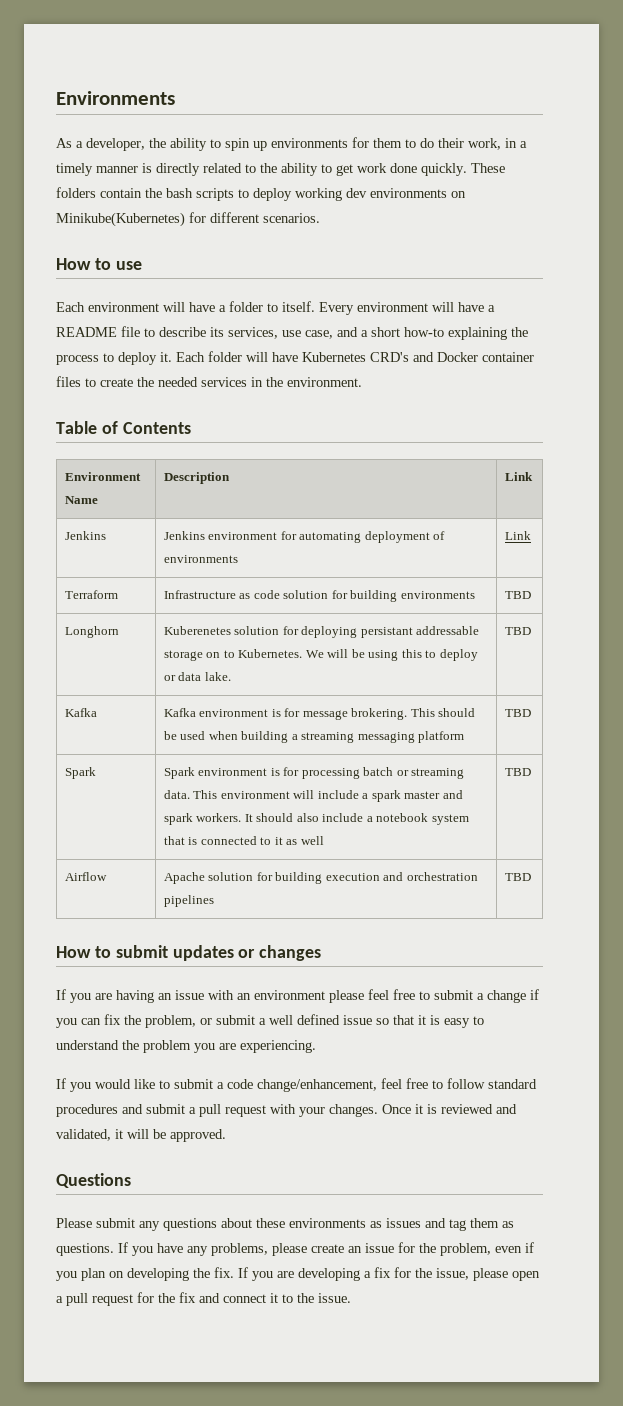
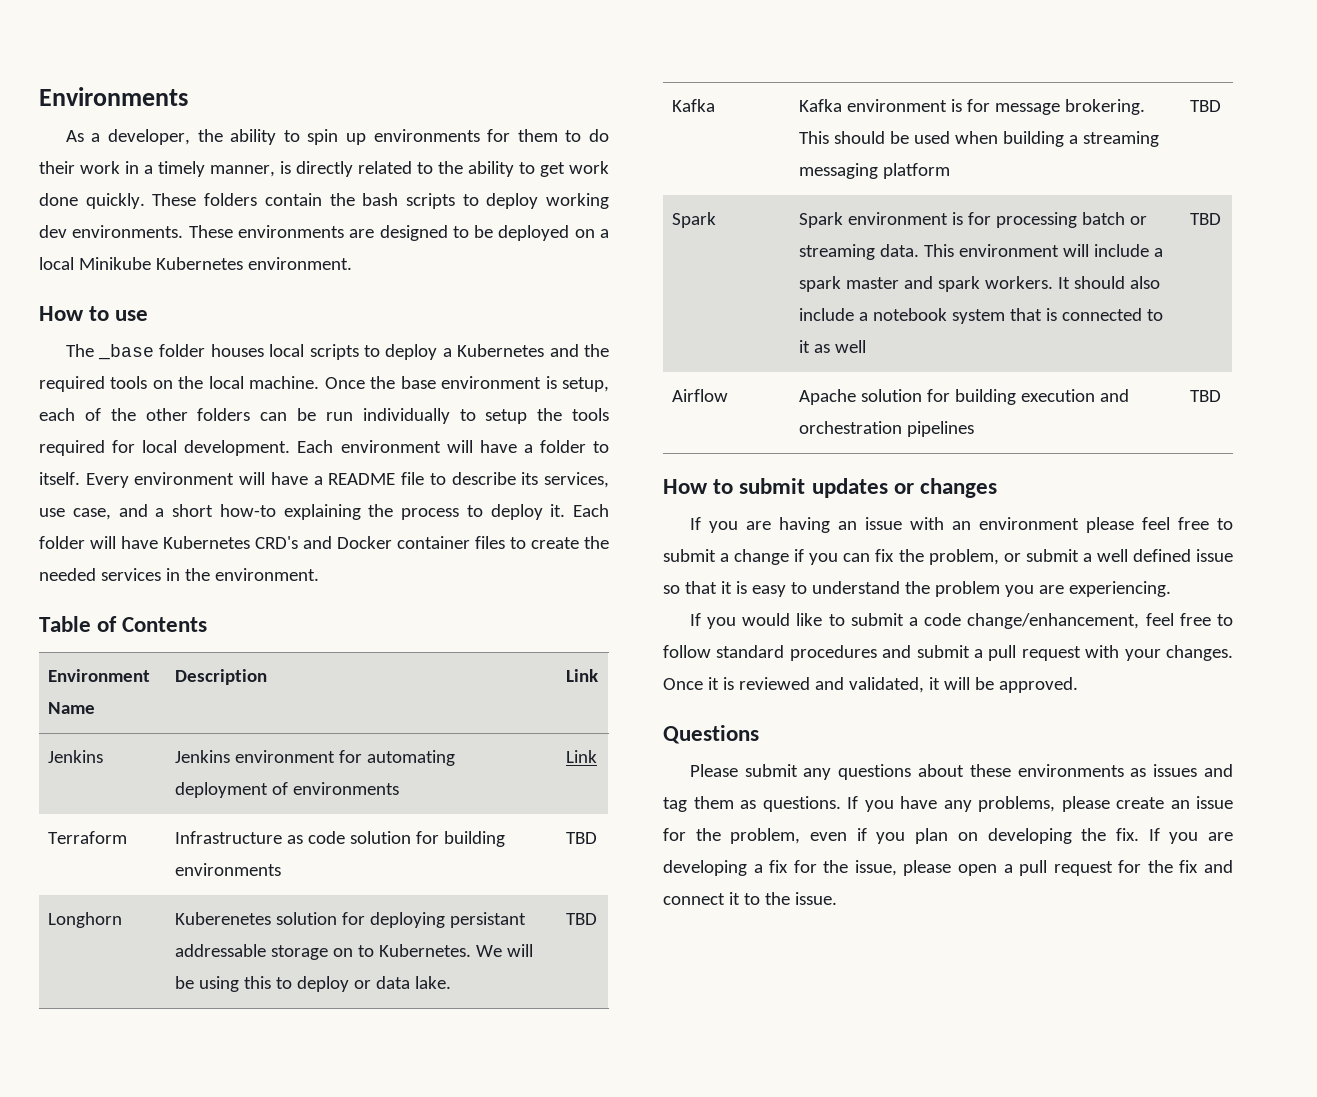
[468,138,501,150] work, -> [80,161,120,174] work
[96,166,138,173] manner -> [210,165,275,177] manner,
[370,188,466,198] [56,212,320,227] [56,258,142,270] environments on Minikube(Kubernetes) for different scenarios. // How to use // -> [72,225,609,241] [39,257,352,270] [39,306,149,321] [65,344,609,360] [39,376,609,392] [39,408,609,424] [39,440,291,456] environments. These environments are designed to be deployed on a local Minikube Kubernetes environment. // How to use // The _base folder houses local scripts to deploy a Kubernetes and the required tools on the local machine. Once the base environment is setup, each of the other folders can be run individually to setup the tools required for local development.

